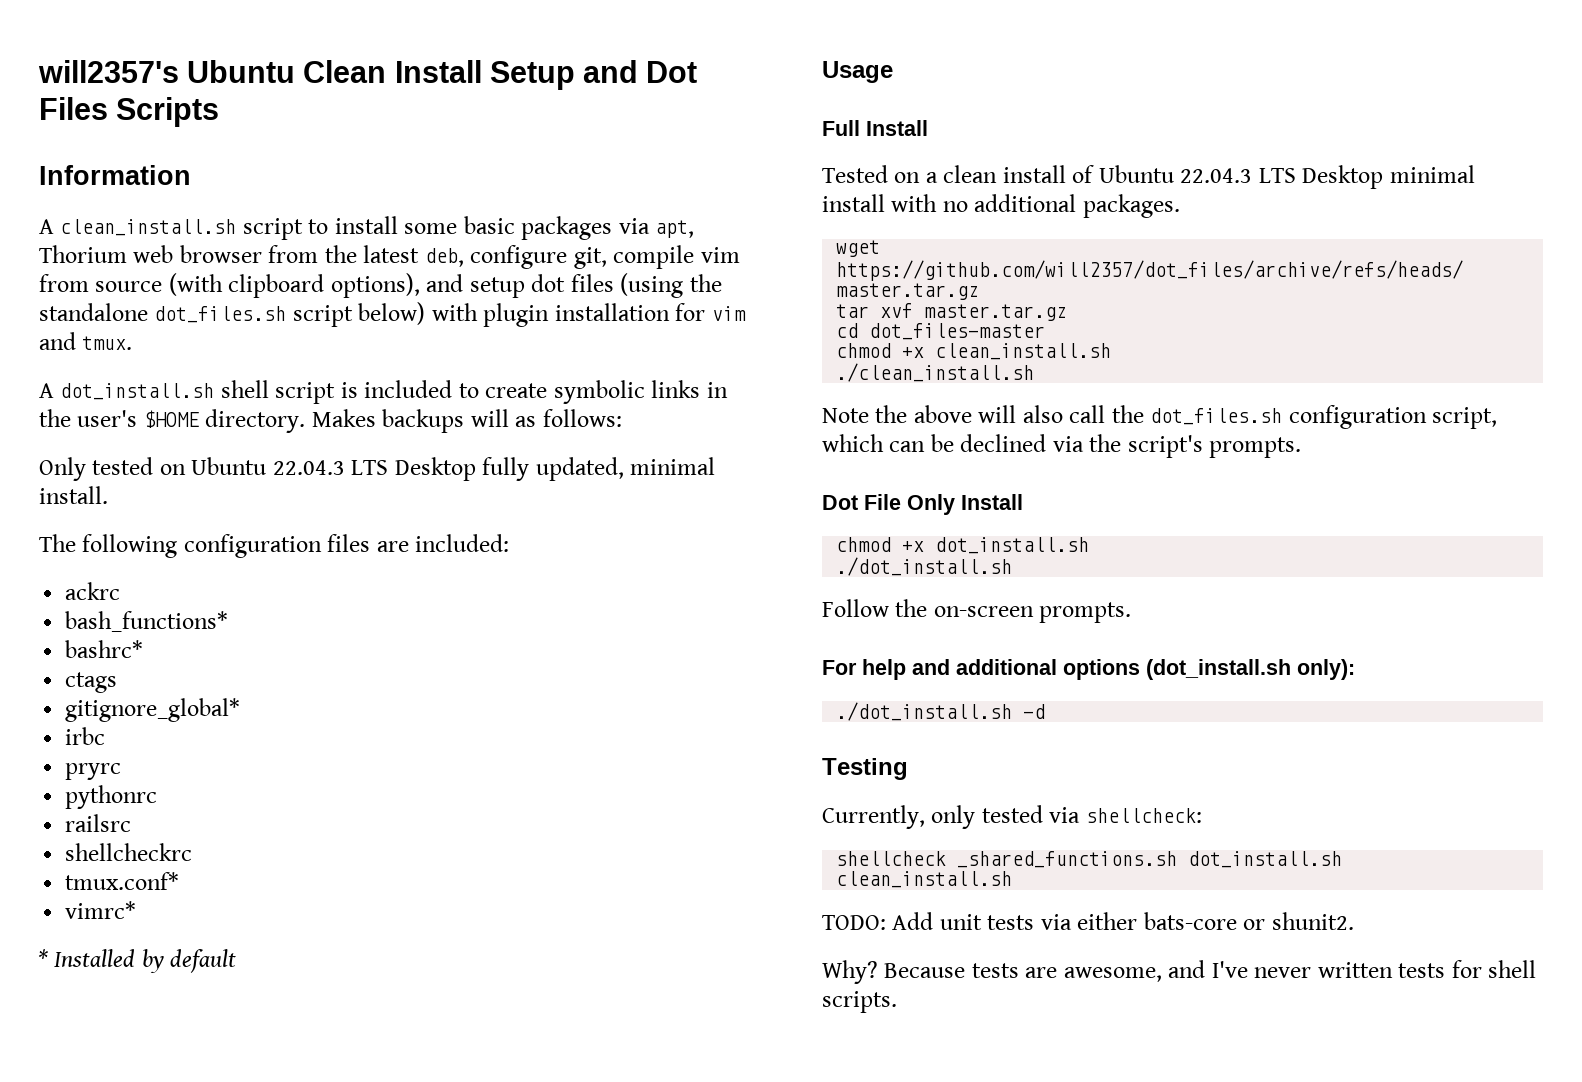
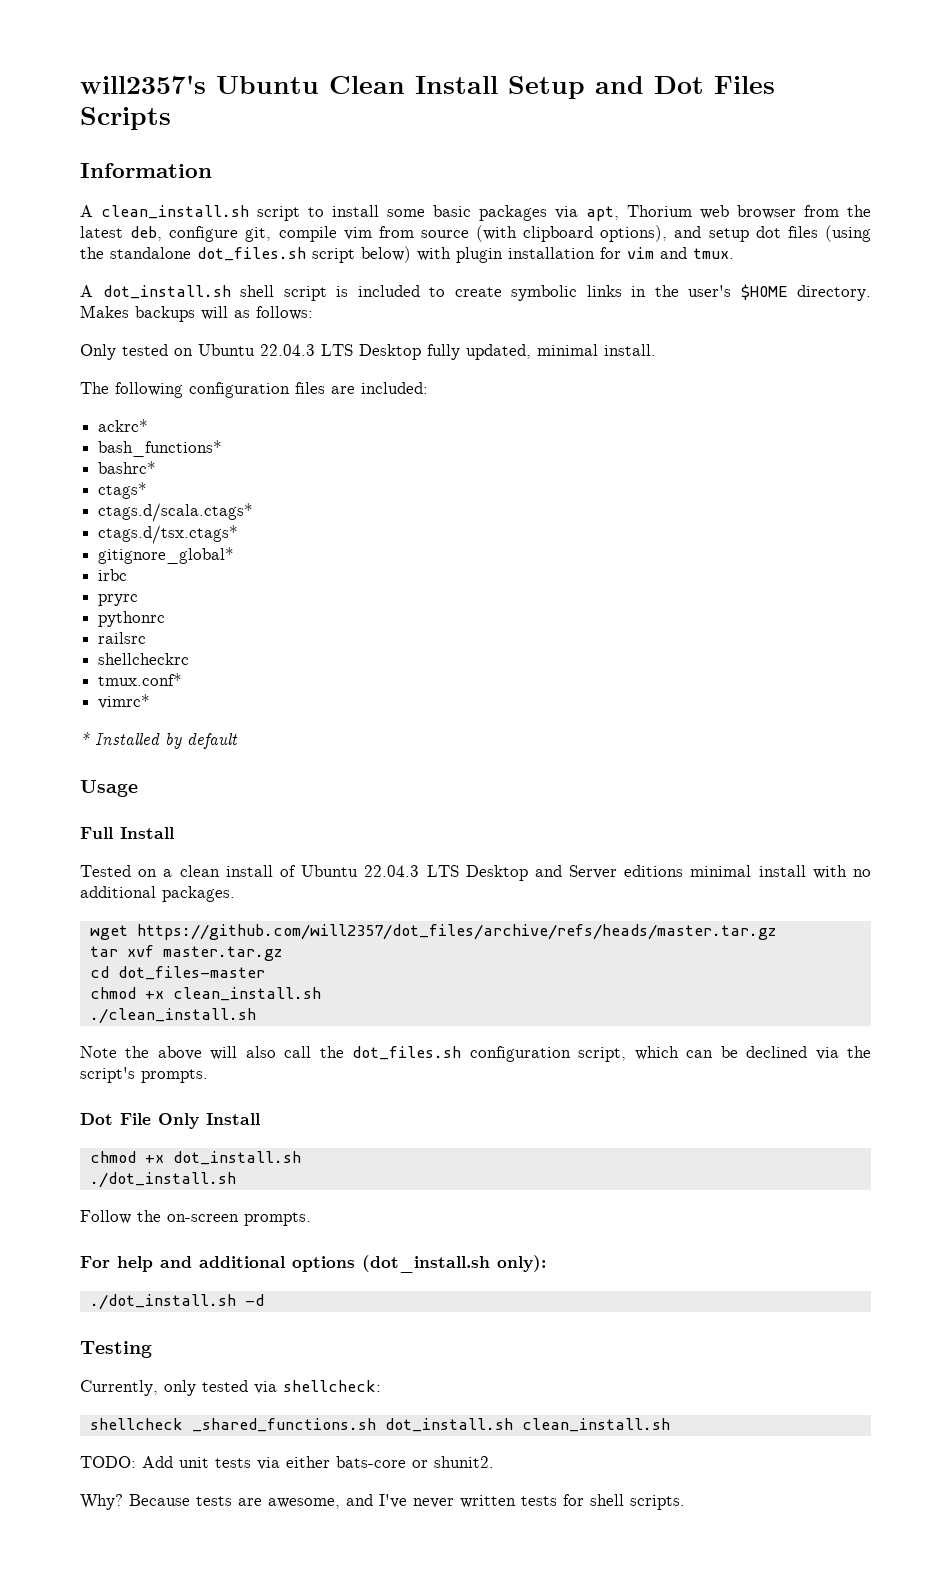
[65,582,121,600] ackrc -> [98,419,149,432] ackrc*
[65,672,118,693] ctags -> [98,482,148,499] [98,503,254,522] [98,525,239,544] ctags* // ctags.d/scala.ctags* // ctags.d/tsx.ctags*
(1384, 177) none -> [534,865,684,879] and Server editions

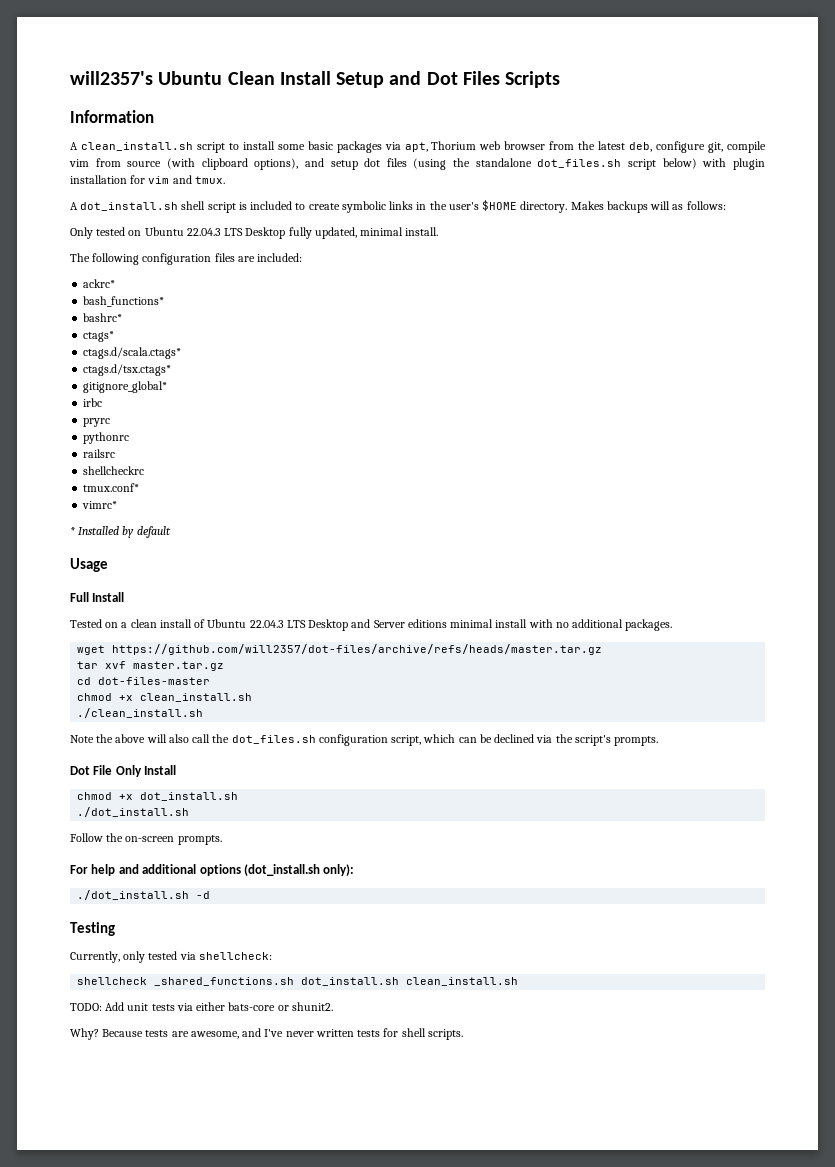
[136,924,776,940] https://github.com/will2357/dot_files/archive/refs/heads/master.tar.gz -> [112,644,603,655] https://github.com/will2357/dot-files/archive/refs/heads/master.tar.gz
[117,966,265,980] dot_files-master -> [98,677,211,685] dot-files-master

